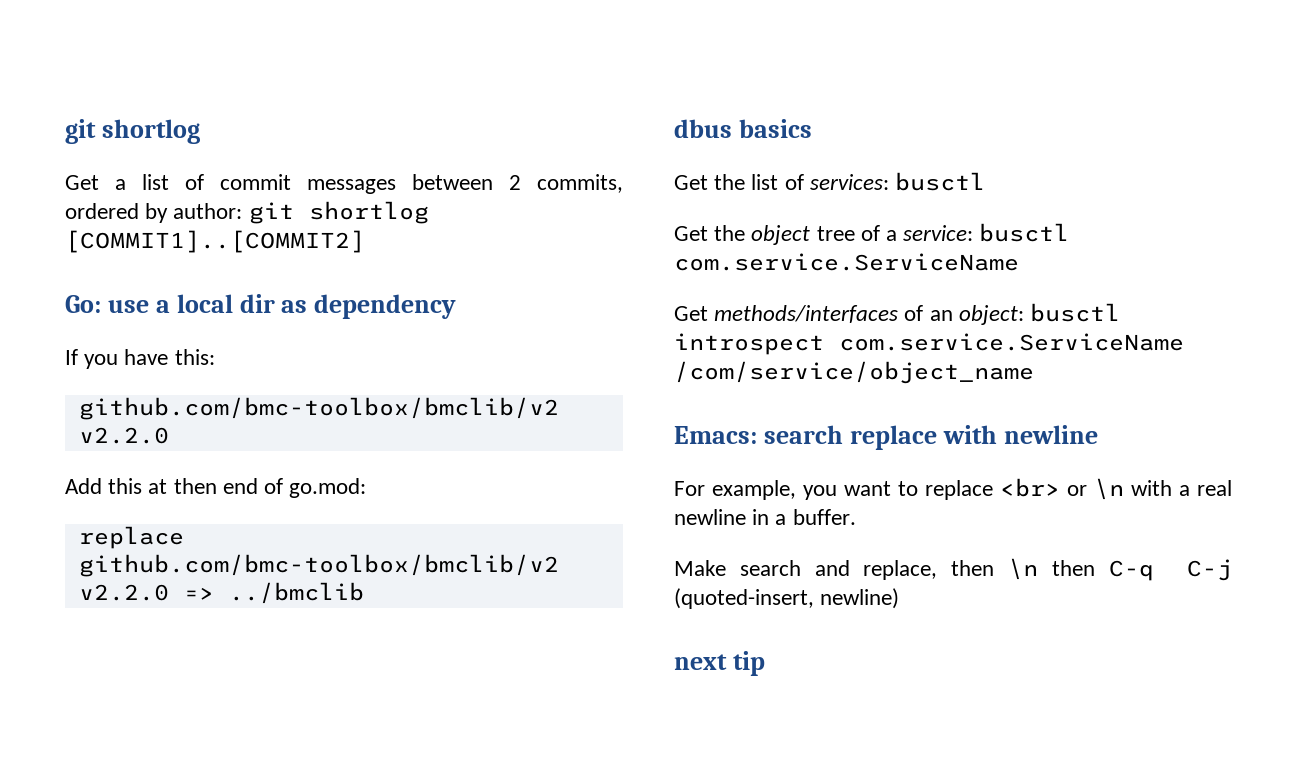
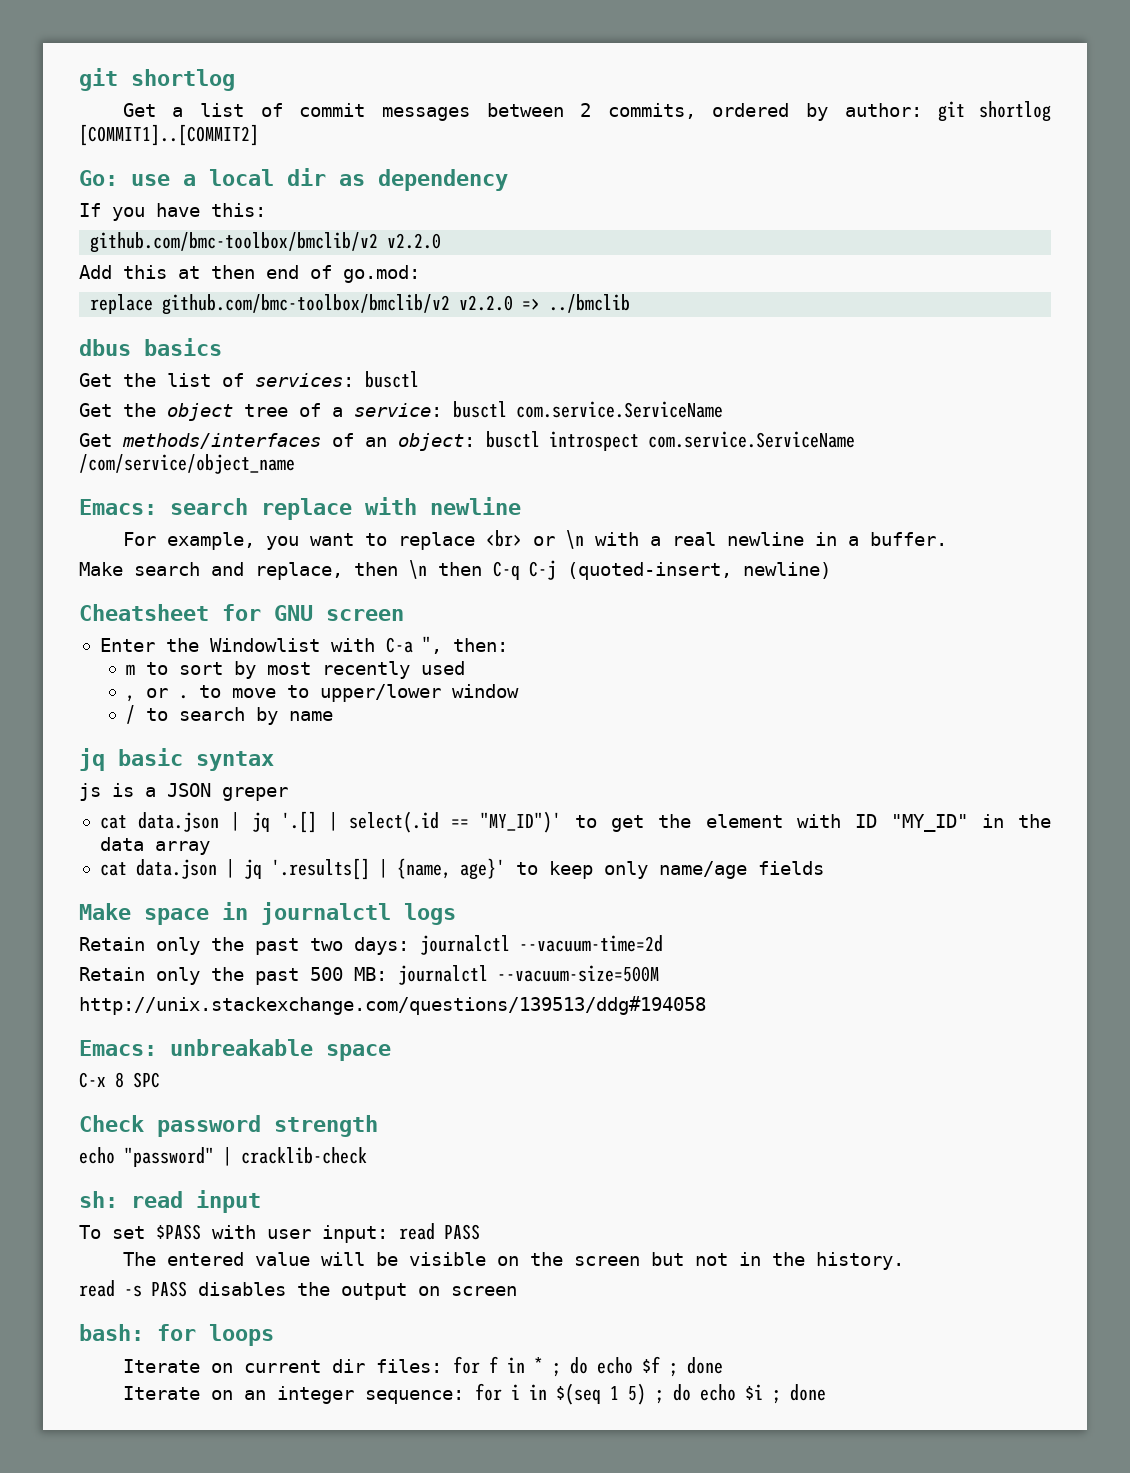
[674,651,765,676] next tip -> [79,604,404,621] [99,636,508,654] [125,661,465,679] [125,684,519,702] [125,705,333,725] [79,748,274,771] [79,783,288,801] [99,811,1051,833] [99,837,210,855] [99,858,824,880] [79,902,456,925] [79,935,663,955] [79,965,659,985] [79,996,706,1015] [79,1039,391,1061] [79,1072,160,1088] [79,1115,378,1137] [79,1147,367,1167] [79,1190,261,1213] [79,1223,480,1243] [122,1252,904,1270] [79,1280,517,1300] [79,1324,274,1346] [122,1356,723,1377] [122,1383,826,1405] Cheatsheet for GNU screen // Enter the Windowlist with C-a ", then: // m to sort by most recently used // , or . to move to upper/lower window // / to search by name // jq basic syntax // js is a JSON greper // cat data.json | jq '.[] | select(.id == "MY_ID")' to get the element with ID "MY_ID" in the data array // cat data.json | jq '.results[] | {name, age}' to keep only name/age fields // Make space in journalctl logs // Retain only the past two days: journalctl --vacuum-time=2d // Retain only the past 500 MB: journalctl --vacuum-size=500M // http://unix.stackexchange.com/questions/139513/ddg#194058 // Emacs: unbreakable space // C-x 8 SPC // Check password strength // echo "password" | cracklib-check // sh: read input // To set $PASS with user input: read PASS // The entered value will be visible on the screen but not in the history. // read -s PASS disables the output on screen // bash: for loops // Iterate on current dir files: for f in * ; do echo $f ; done // Iterate on an integer sequence: for i in $(seq 1 5) ; do echo $i ; done

